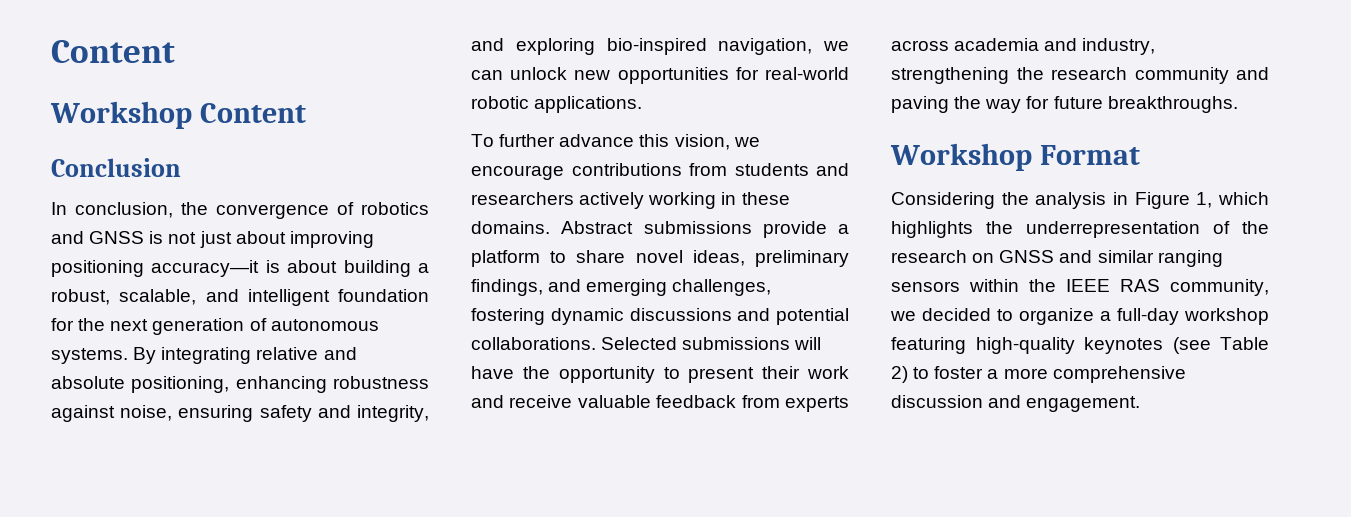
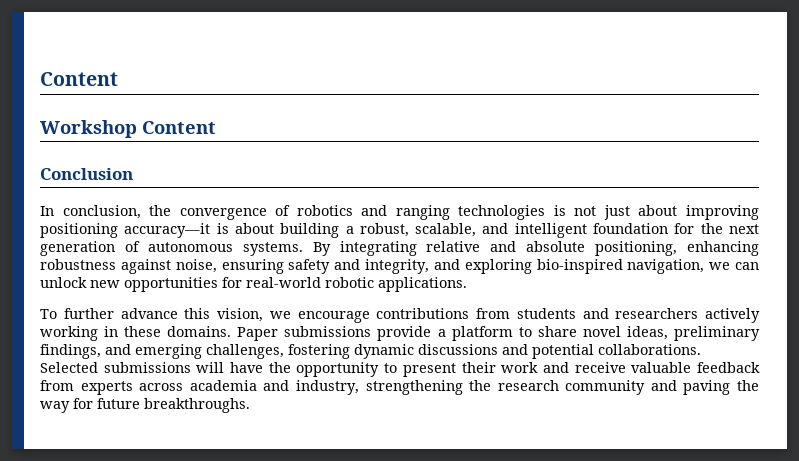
[89,231,145,244] GNSS -> [395,205,546,220] ranging technologies
[561,221,634,234] Abstract -> [237,327,279,341] Paper
[890,143,1141,171] [891,192,1269,209] [891,221,1269,238] [891,250,1223,267] [891,279,1269,296] [890,308,1269,325] [891,337,1269,354] [891,366,1186,383] [891,395,1141,412] // Workshop Format // Considering the analysis in Figure 1, which highlights the underrepresentation of the research on GNSS and similar ranging sensors within the IEEE RAS community, we decided to organize a full-day workshop featuring high-quality keynotes (see Table 2) to foster a more comprehensive discussion and engagement. -> (250, 405) none

